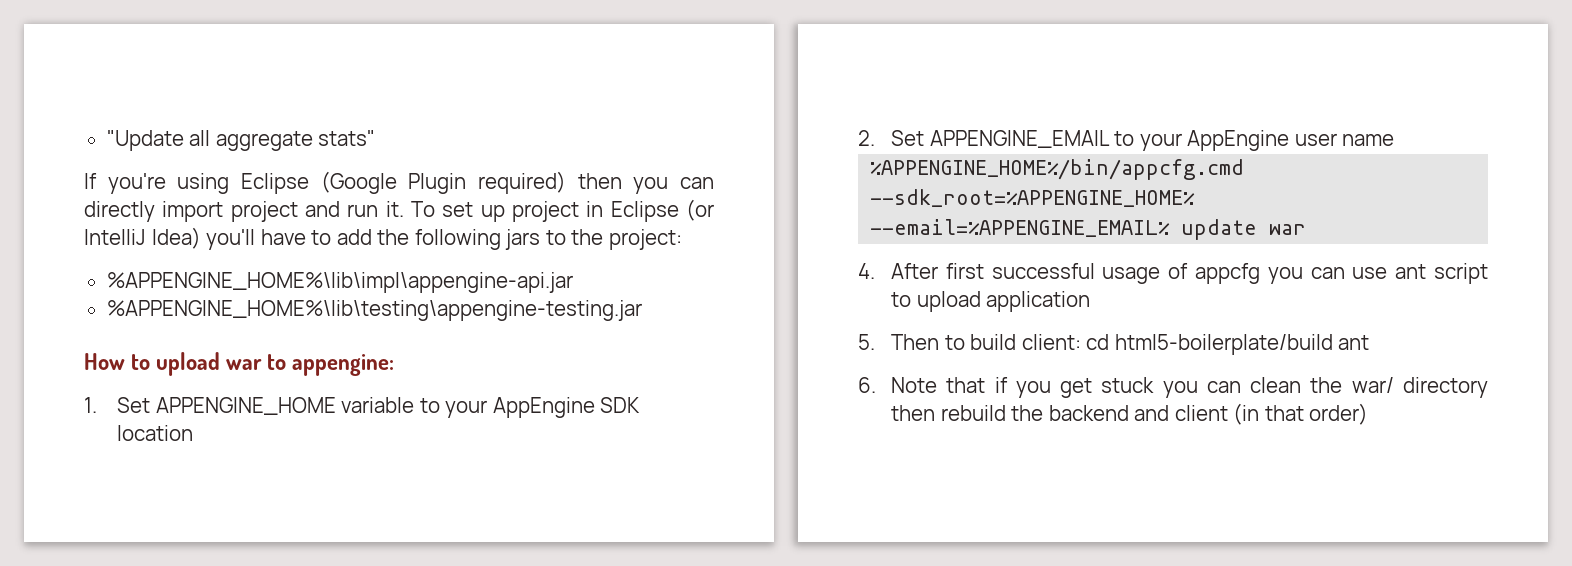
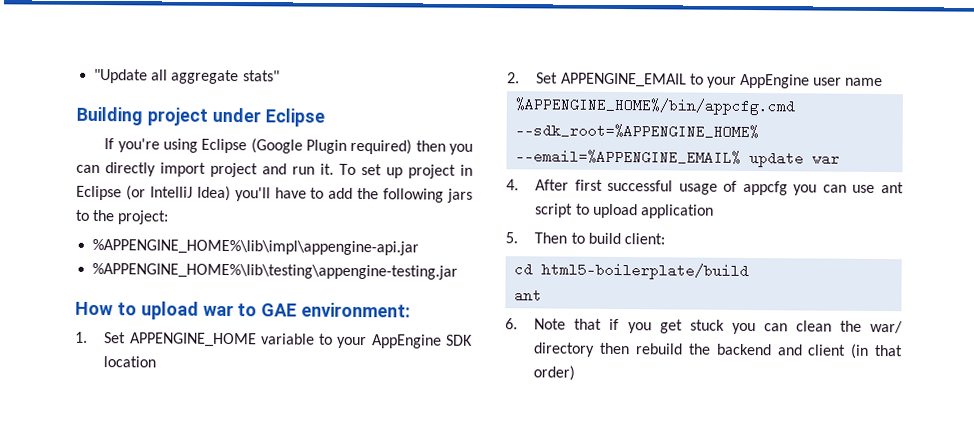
(376, 138) none -> [76,106,325,127] // Building project under Eclipse
[292,354,395,376] appengine: -> [261,302,412,318] GAE environment:
(1081, 342) none -> (665, 239) //
(1333, 344) none -> (750, 271) //

